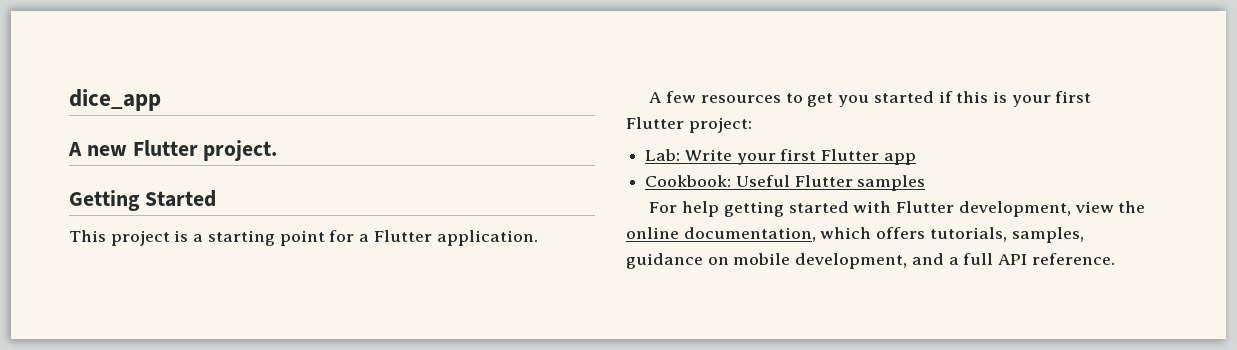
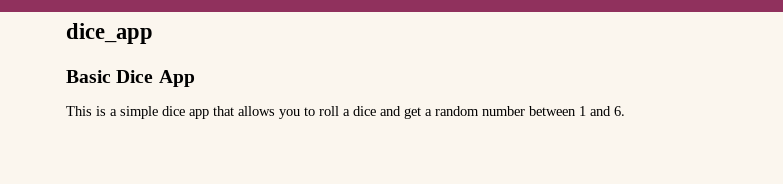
[68,140,278,161] [69,190,216,211] A new Flutter project. // Getting Started -> [66,70,195,87] Basic Dice App
[110,230,170,246] project -> (92, 111) none
[207,230,538,246] [649,91,1092,107] [626,117,752,133] [645,149,916,165] [645,175,926,191] [649,201,1146,217] [626,227,1084,243] [626,253,1115,269] starting point for a Flutter application. // A few resources to get you started if this is your first Flutter project: // Lab: Write your first Flutter app // Cookbook: Useful Flutter samples // For help getting started with Flutter development, view the online documentation, which offers tutorials, samples, guidance on mobile development, and a full API reference. -> [120,106,625,119] simple dice app that allows you to roll a dice and get a random number between 1 and 6.

